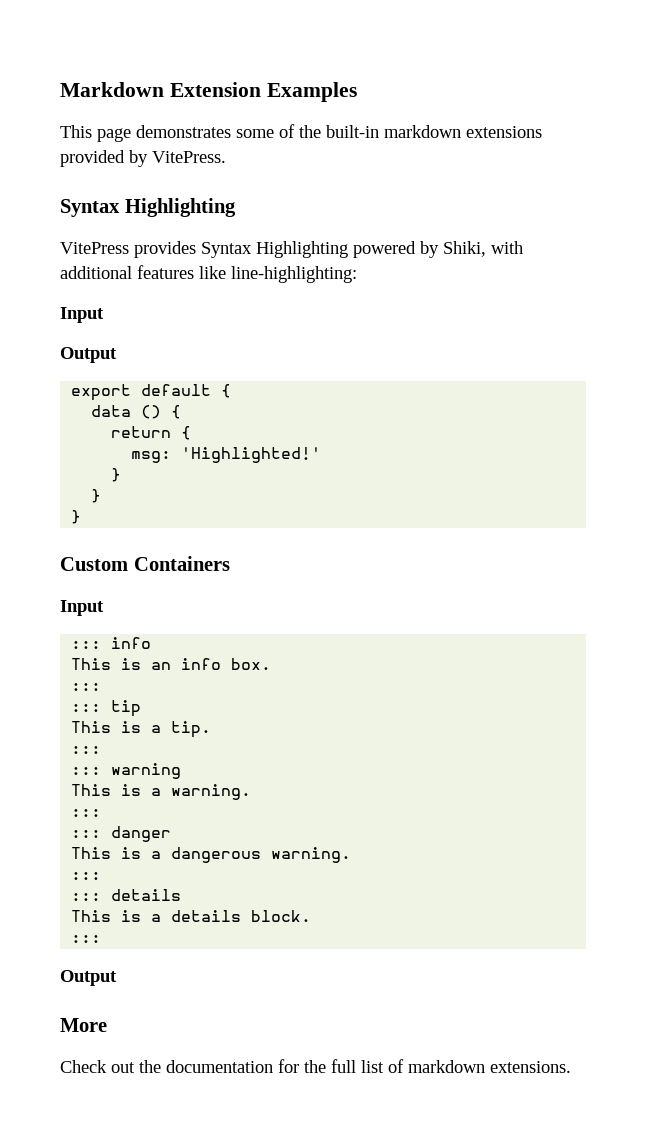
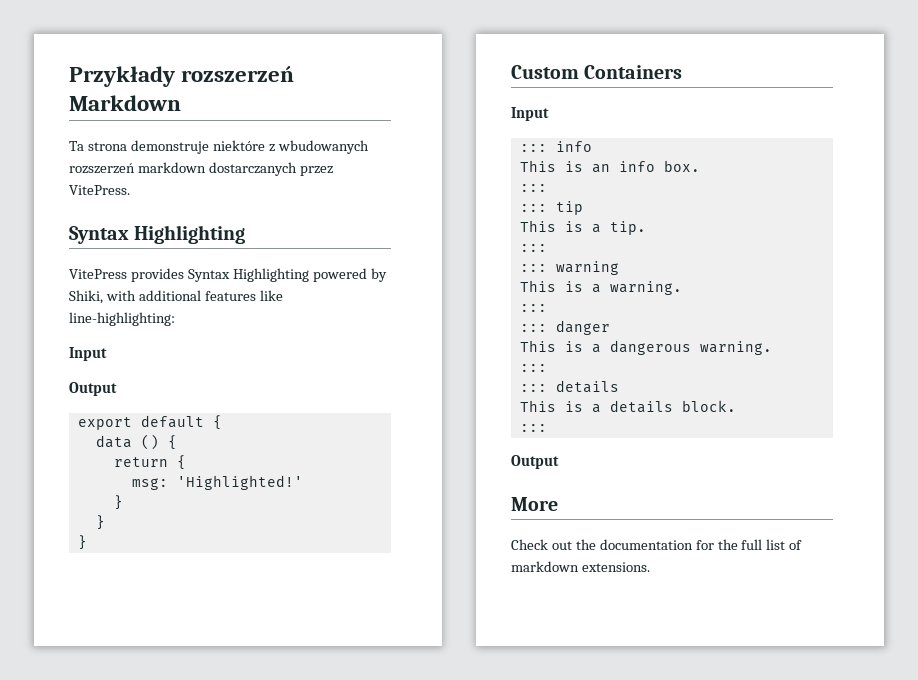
(60, 89) none -> [69,66,295,87] Przykłady rozszerzeń
[169,82,357,102] [60,124,542,142] [60,150,148,167] Extension Examples // This page demonstrates some of the built-in markdown extensions provided by -> [69,140,369,154] [69,162,333,176] // Ta strona demonstruje niektóre z wbudowanych rozszerzeń markdown dostarczanych przez

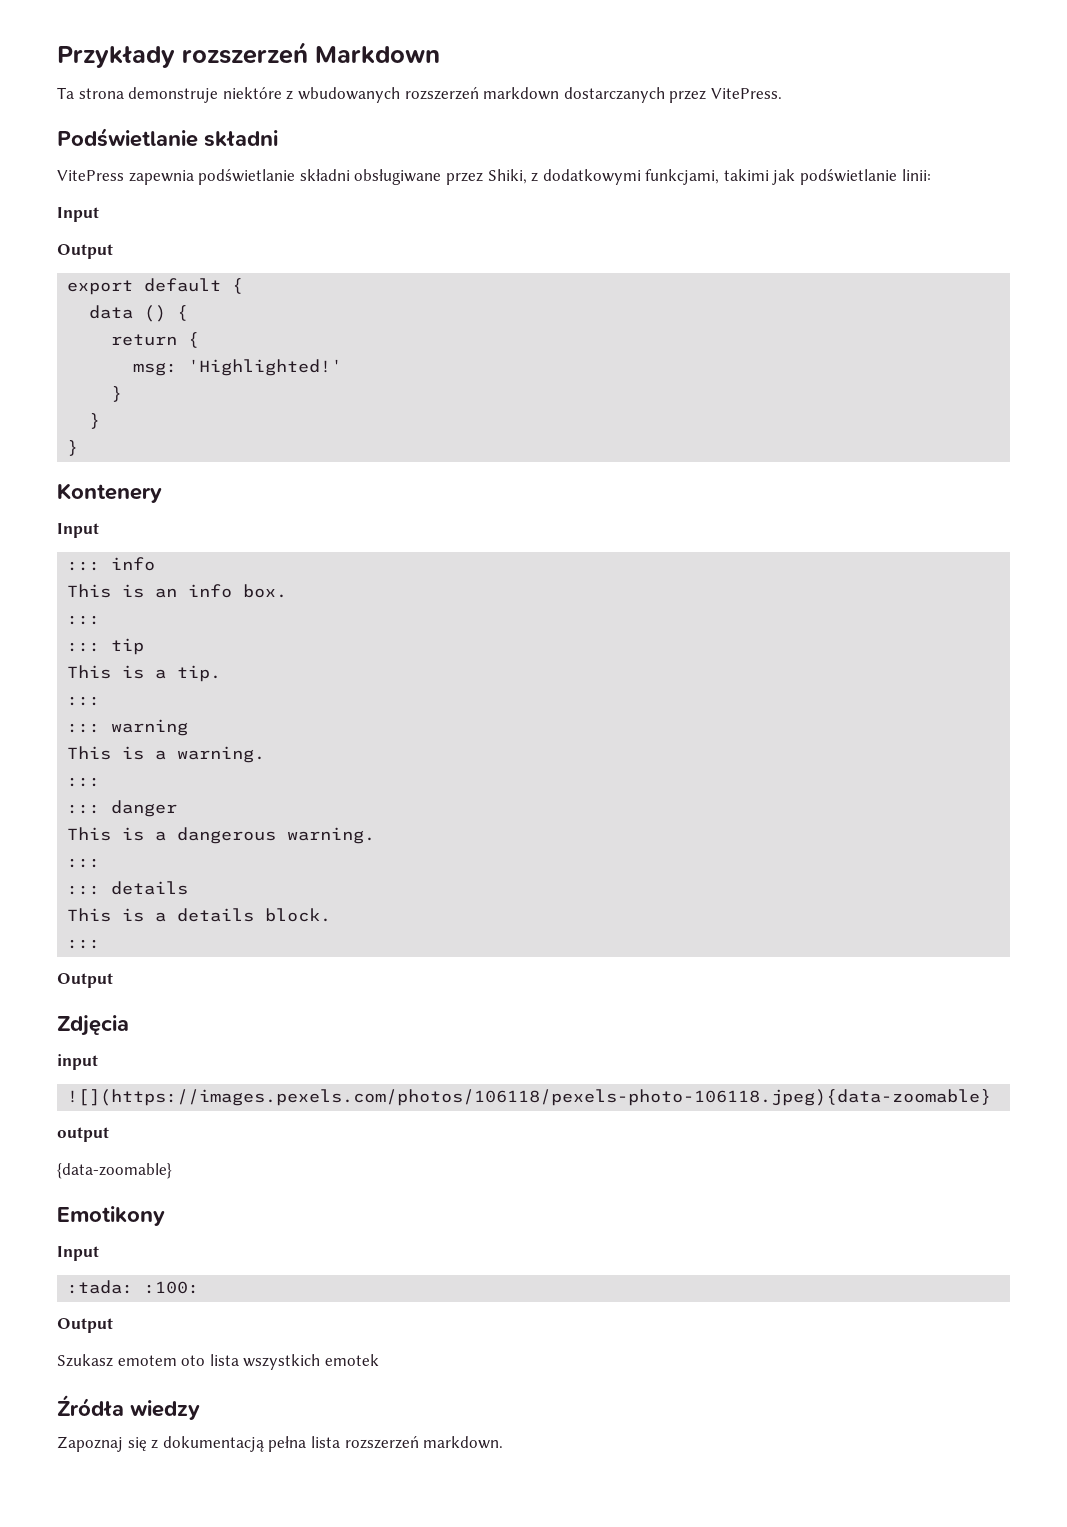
[69,225,246,244] Syntax Highlighting -> [57,128,278,147] Podświetlanie składni
[130,268,387,282] [69,290,283,304] [69,312,175,326] provides Syntax Highlighting powered by Shiki, with additional features like line-highlighting: -> [128,169,931,185] zapewnia podświetlanie składni obsługiwane przez Shiki, z dodatkowymi funkcjami, takimi jak podświetlanie linii:
[511,65,683,79] Custom Containers -> [57,483,162,503] Kontenery
[511,497,558,511] [511,539,803,550] [511,561,650,572] More // Check out the documentation for the full list of markdown extensions. -> [57,1015,129,1036] [57,1054,98,1070] [67,1089,992,1106] [57,1127,109,1142] [57,1163,172,1179] [57,1206,165,1226] [57,1246,99,1261] [67,1280,200,1294] [57,1318,113,1333] [57,1354,379,1370] [57,1394,200,1420] [57,1436,504,1452] Zdjęcia // input // ![](https://images.pexels.com/photos/106118/pexels-photo-106118.jpeg){data-zoomable} // output // {data-zoomable} // Emotikony // Input // :tada: :100: // Output // Szukasz emotem oto lista wszystkich emotek // Źródła wiedzy // Zapoznaj się z dokumentacją pełna lista rozszerzeń markdown.

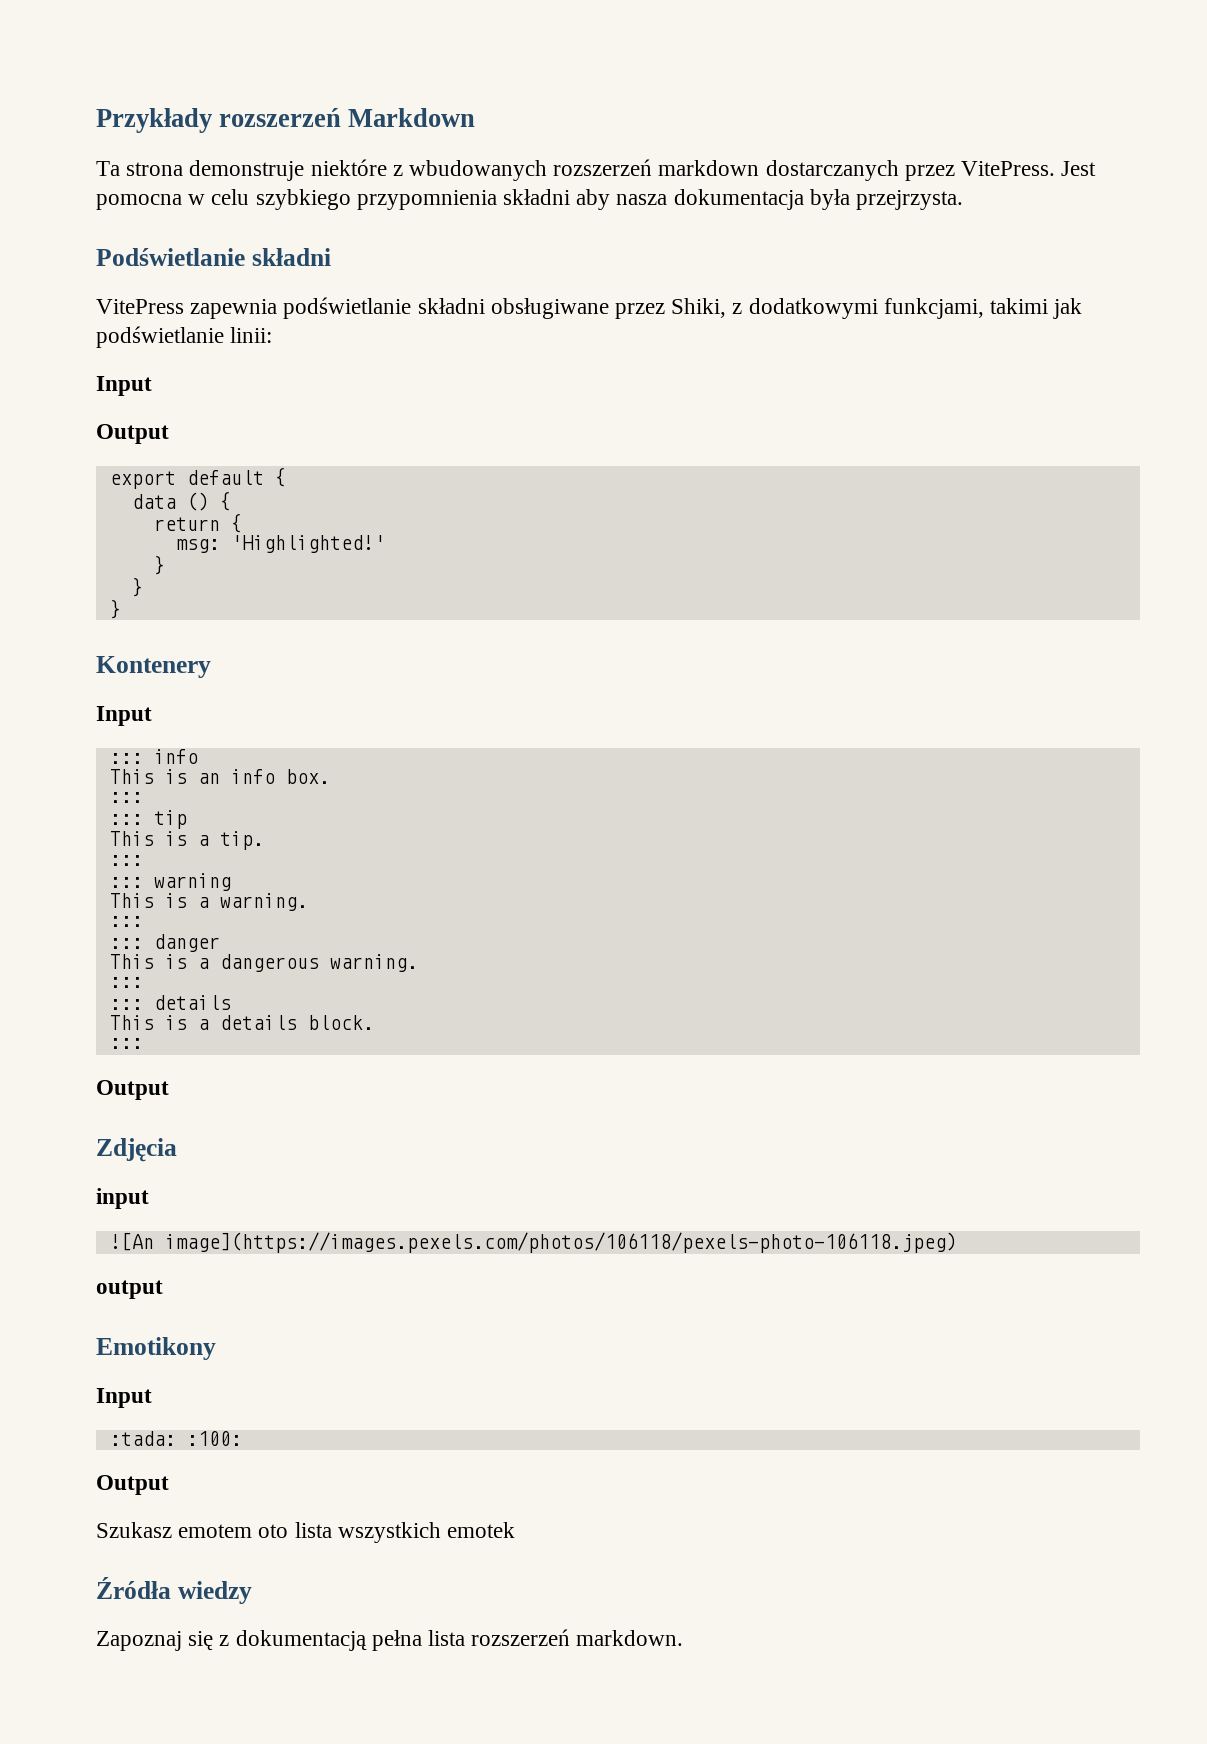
(782, 93) none -> [1061,161,1097,176] [96,189,964,210] Jest pomocna w celu szybkiego przypomnienia składni aby nasza dokumentacja była przejrzysta.
[67,1089,992,1106] ![](https://images.pexels.com/photos/106118/pexels-photo-106118.jpeg){data-zoomable} -> [109,1232,957,1253] ![An image](https://images.pexels.com/photos/106118/pexels-photo-106118.jpeg)
[57,1163,172,1179] // {data-zoomable} -> (163, 1289) none

